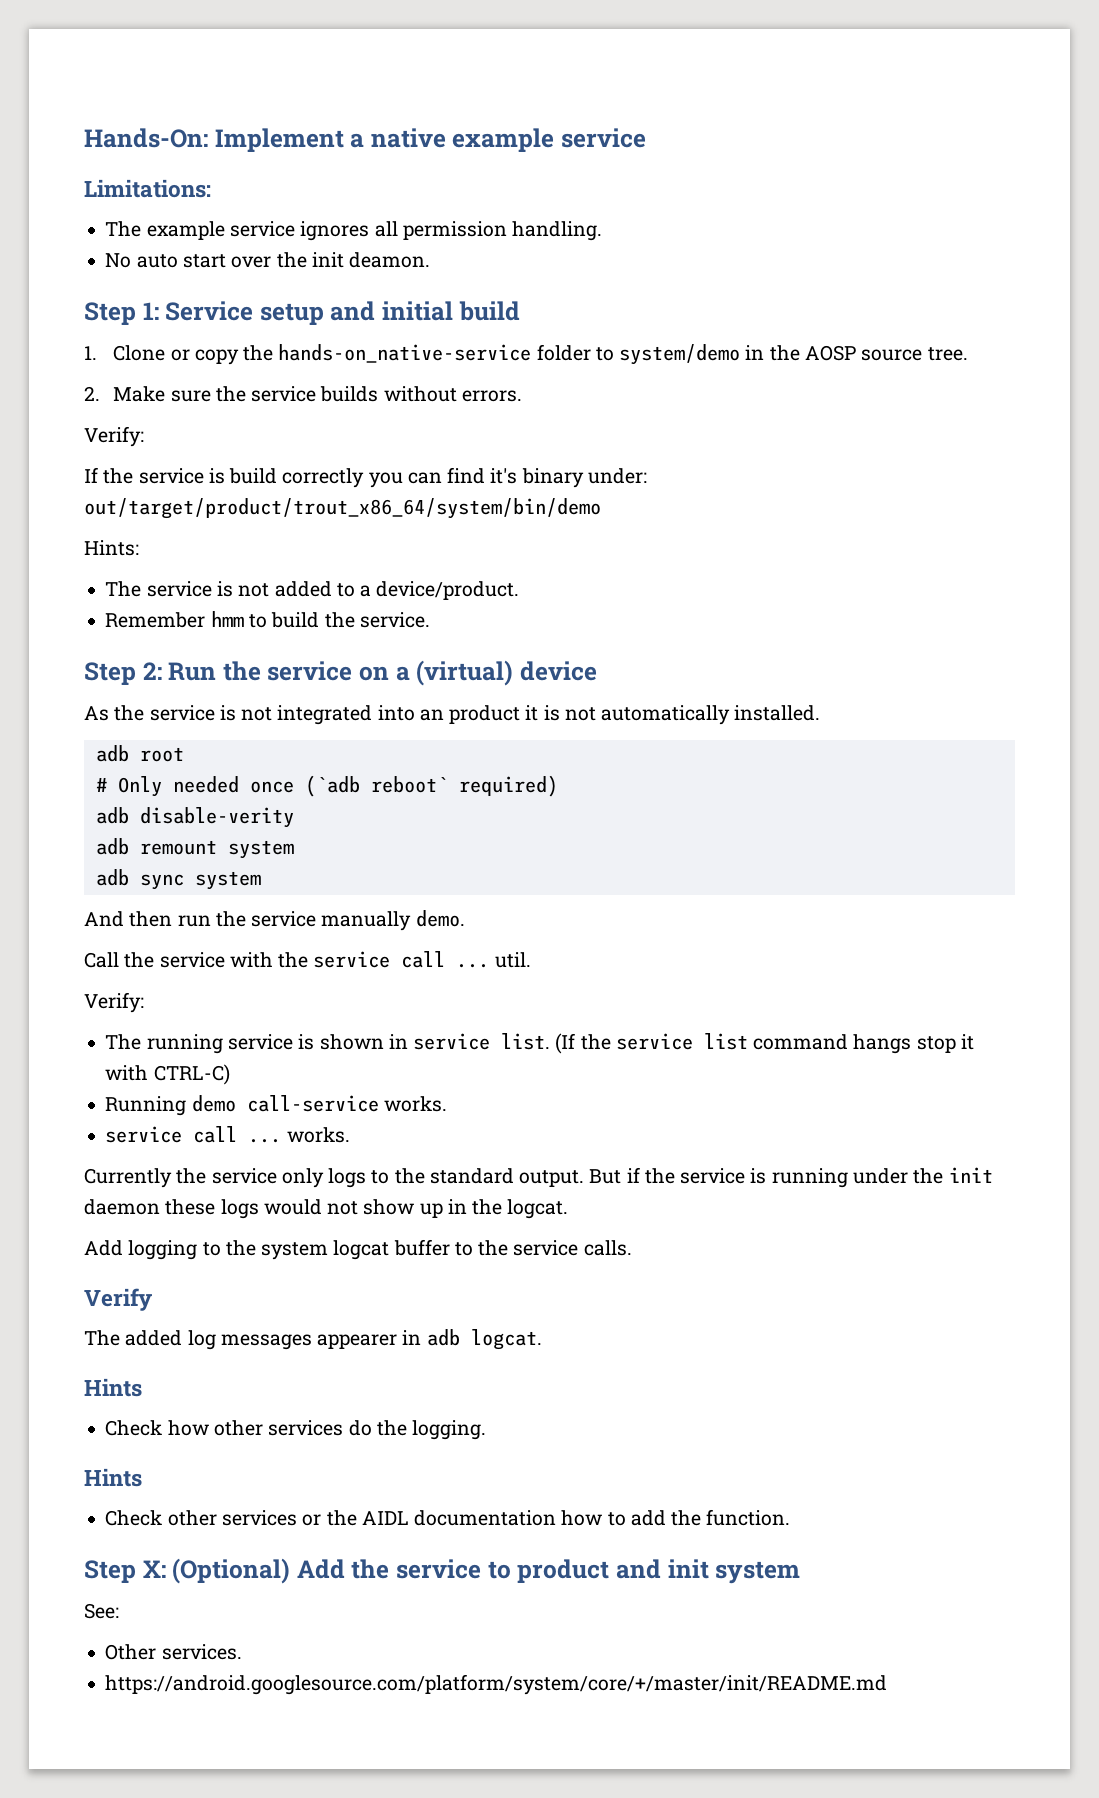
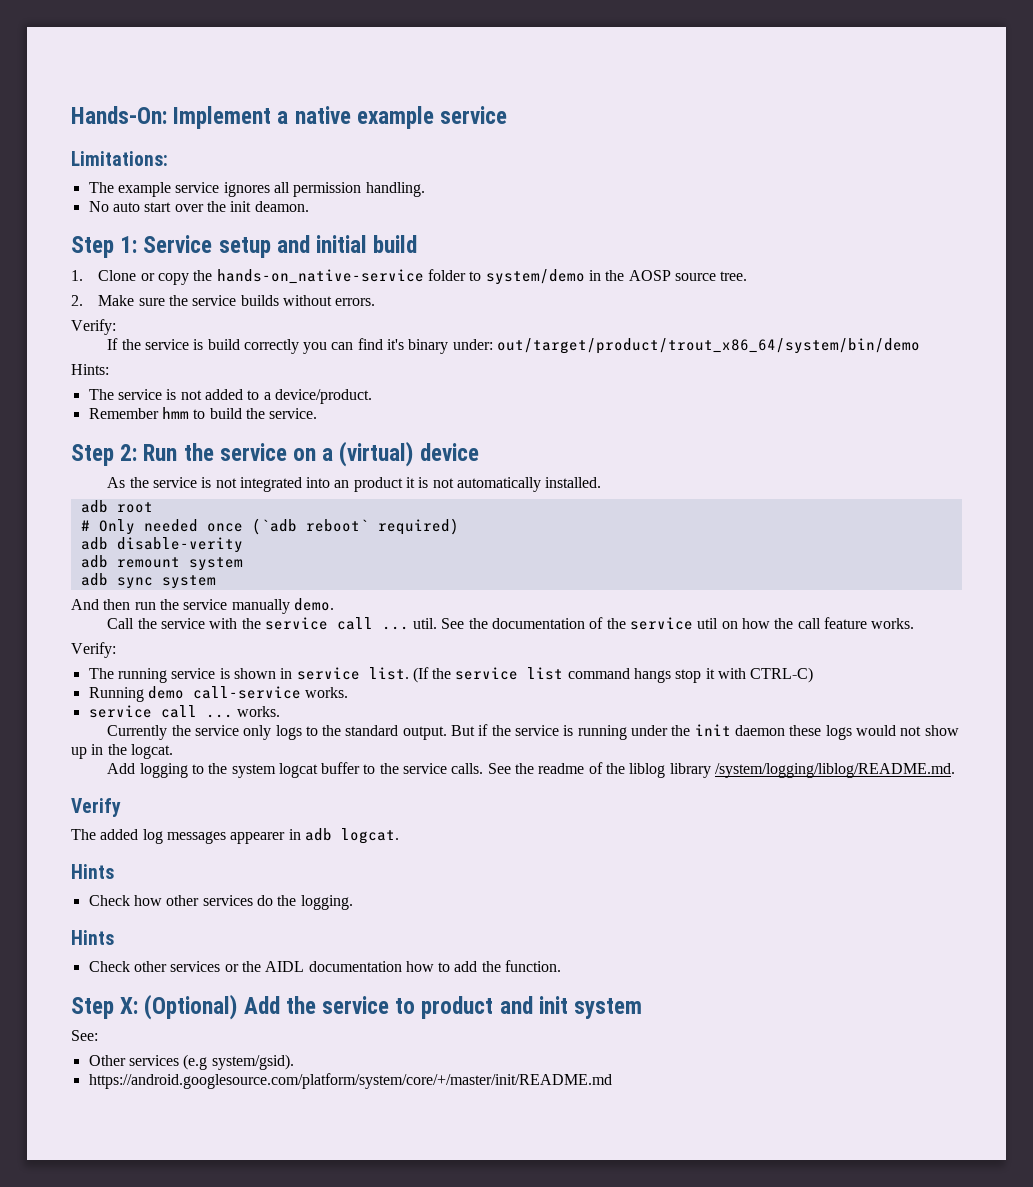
(531, 960) none -> [441,617,915,630] See the documentation of the service util on how the call feature works.
(632, 1248) none -> [487,762,956,778] See the readme of the liblog library /system/logging/liblog/README.md.
[161,1644,242,1660] services. -> [128,1054,294,1070] services (e.g system/gsid).

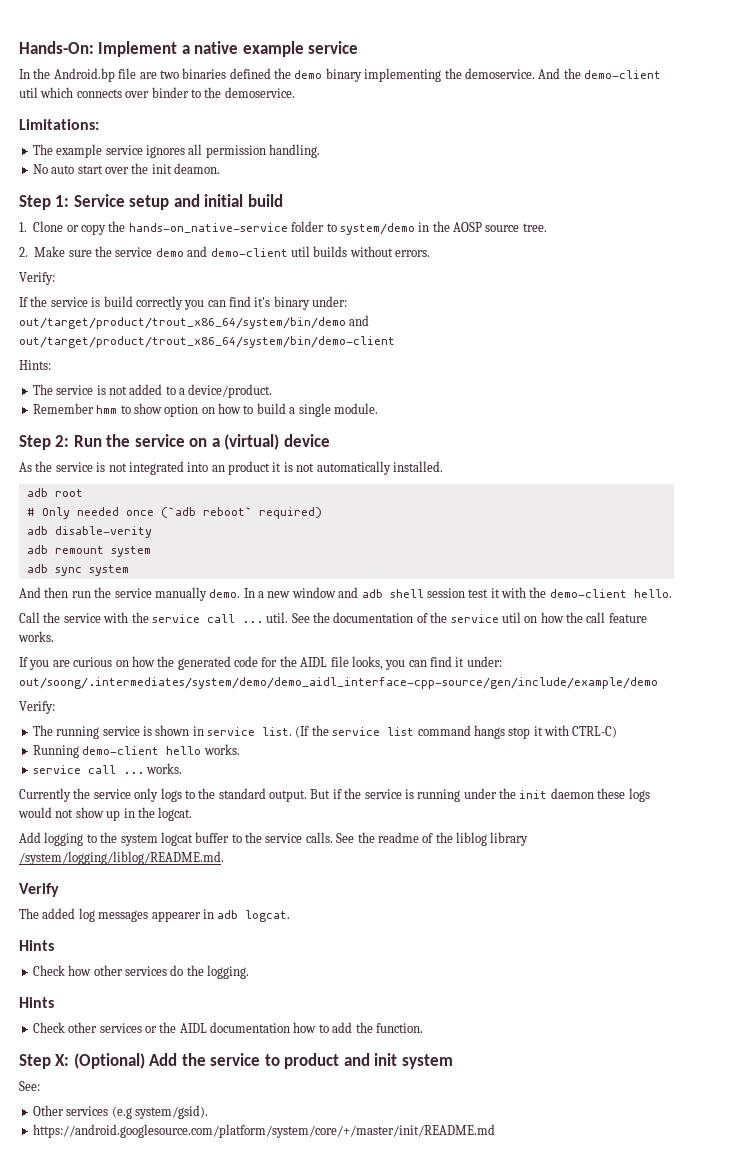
(508, 115) none -> [19,68,661,82] [19,87,295,98] // In the Android.bp file are two binaries defined the demo binary implementing the demoservice. And the demo-client util which connects over binder to the demoservice.
(237, 300) none -> [155,246,310,257] demo and demo-client util
(921, 346) none -> [349,315,370,326] [19,336,395,348] and out/target/product/trout_x86_64/system/bin/demo-client
[209,408,318,419] build the service. -> [133,403,378,417] show option on how to build a single module.
(334, 604) none -> [243,587,672,598] In a new window and adb shell session test it with the demo-client hello.
(915, 623) none -> [19,656,502,670] [19,677,658,689] // If you are curious on how the generated code for the AIDL file looks, you can find it under: out/soong/.intermediates/system/demo/demo_aidl_interface-cpp-source/gen/include/example/demo
[147,686,301,699] demo call-service -> [82,746,202,755] demo-client hello

